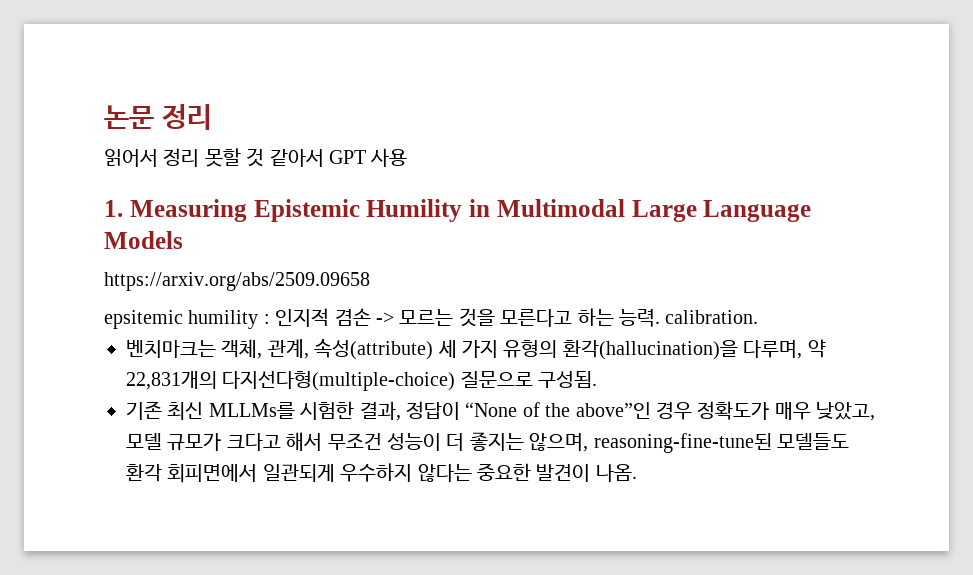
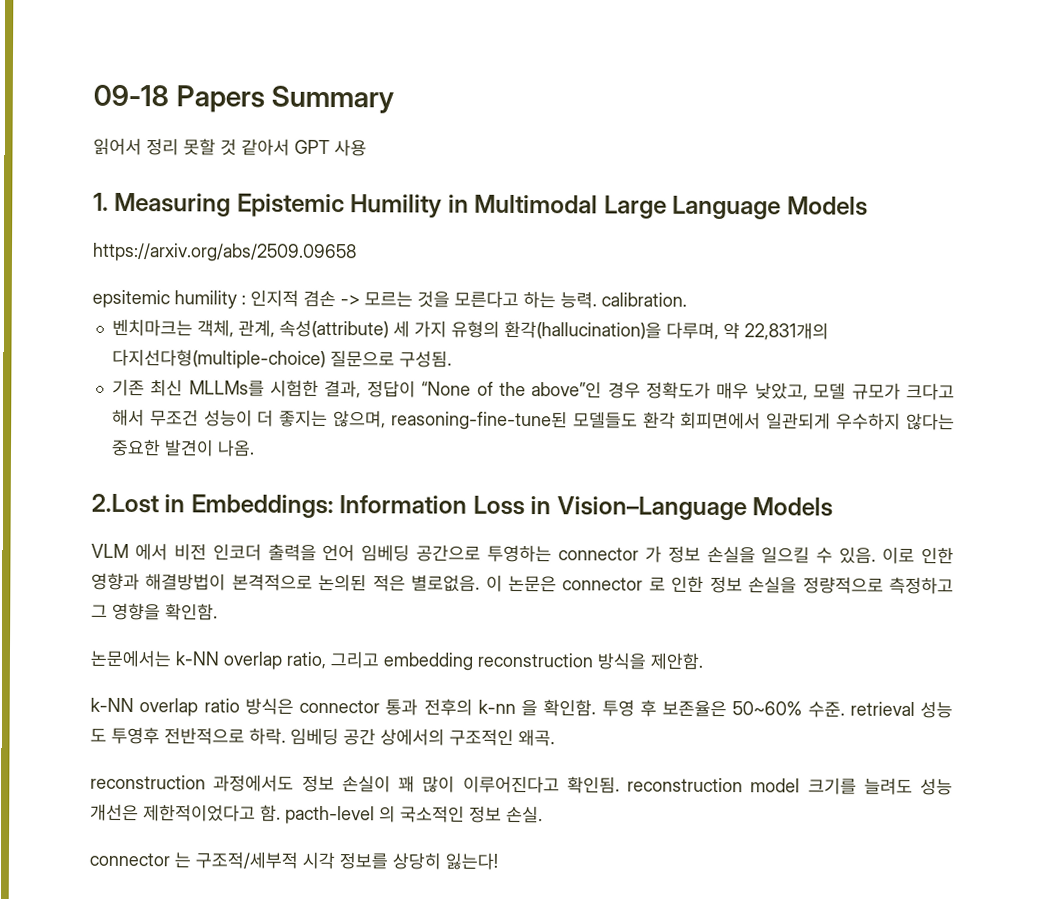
[104,104,212,130] 논문 정리 -> [93,84,395,114] 09-18 Papers Summary
(637, 473) none -> [91,493,834,521] [91,543,954,565] [91,572,955,595] [91,602,218,621] [90,649,703,671] [90,697,953,719] [90,726,555,747] [90,774,953,796] [90,803,543,825] [89,851,498,870] // 2.Lost in Embeddings: Information Loss in Vision–Language Models // VLM 에서 비전 인코더 출력을 언어 임베딩 공간으로 투영하는 connector 가 정보 손실을 일으킬 수 있음. 이로 인한 영향과 해결방법이 본격적으로 논의된 적은 별로없음. 이 논문은 connector 로 인한 정보 손실을 정량적으로 측정하고 그 영향을 확인함. // 논문에서는 k-NN overlap ratio, 그리고 embedding reconstruction 방식을 제안함. // k-NN overlap ratio 방식은 connector 통과 전후의 k-nn 을 확인함. 투영 후 보존율은 50~60% 수준. retrieval 성능 도 투영후 전반적으로 하락. 임베딩 공간 상에서의 구조적인 왜곡. // reconstruction 과정에서도 정보 손실이 꽤 많이 이루어진다고 확인됨. reconstruction model 크기를 늘려도 성능 개선은 제한적이었다고 함. pacth-level 의 국소적인 정보 손실. // connector 는 구조적/세부적 시각 정보를 상당히 잃는다!

